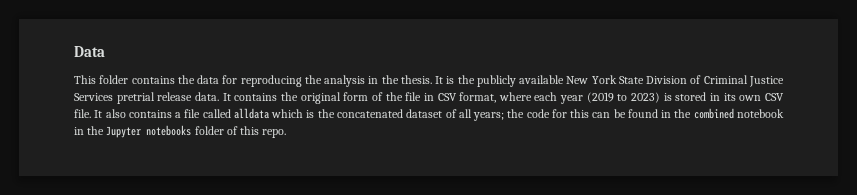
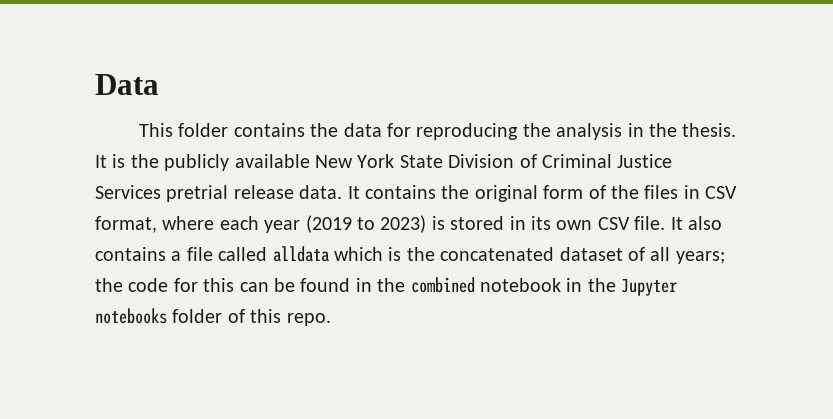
[405,92,422,101] file -> [644,185,679,199] files

